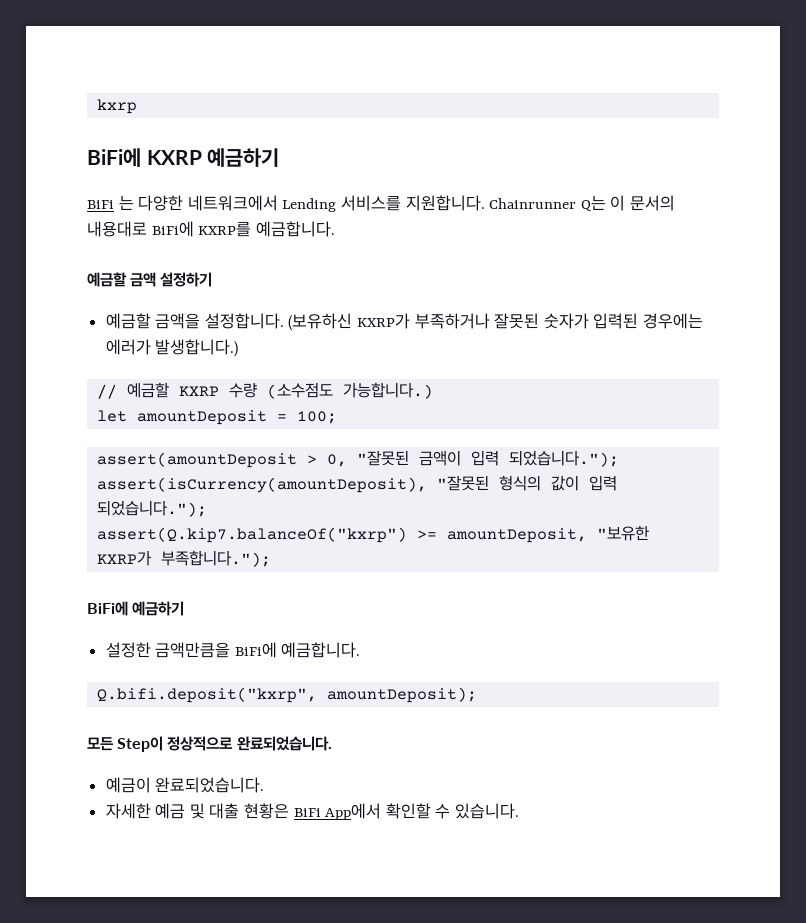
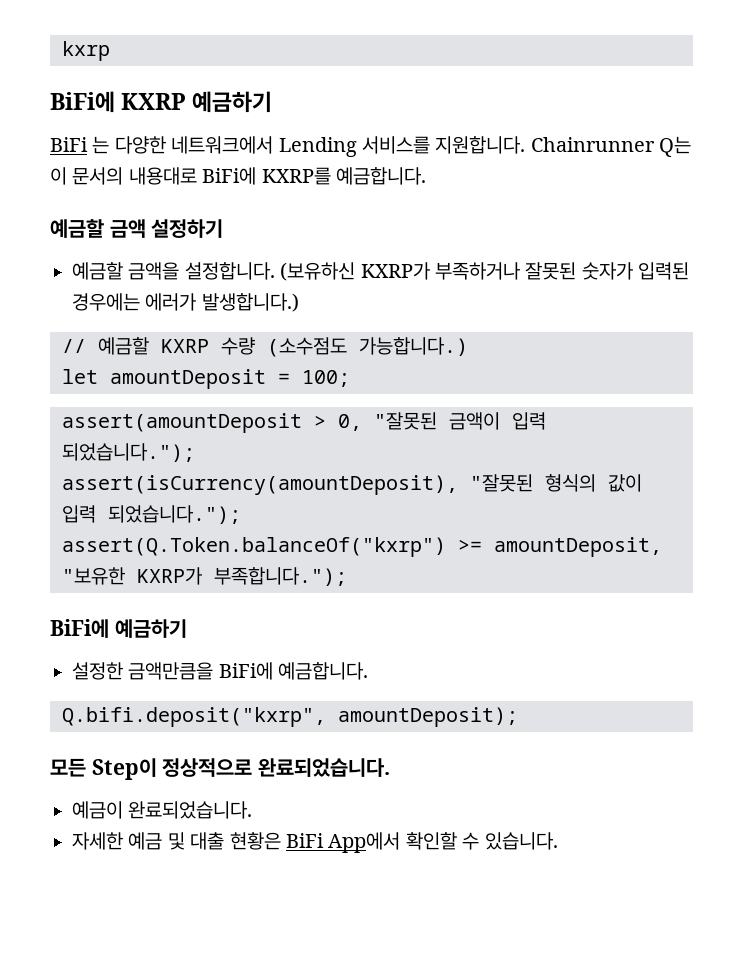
[97,527,408,543] assert(Q.kip7.balanceOf("kxrp") -> [62,537,446,557] assert(Q.Token.balanceOf("kxrp")

